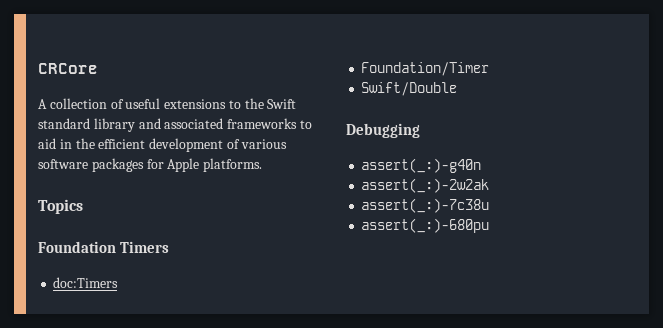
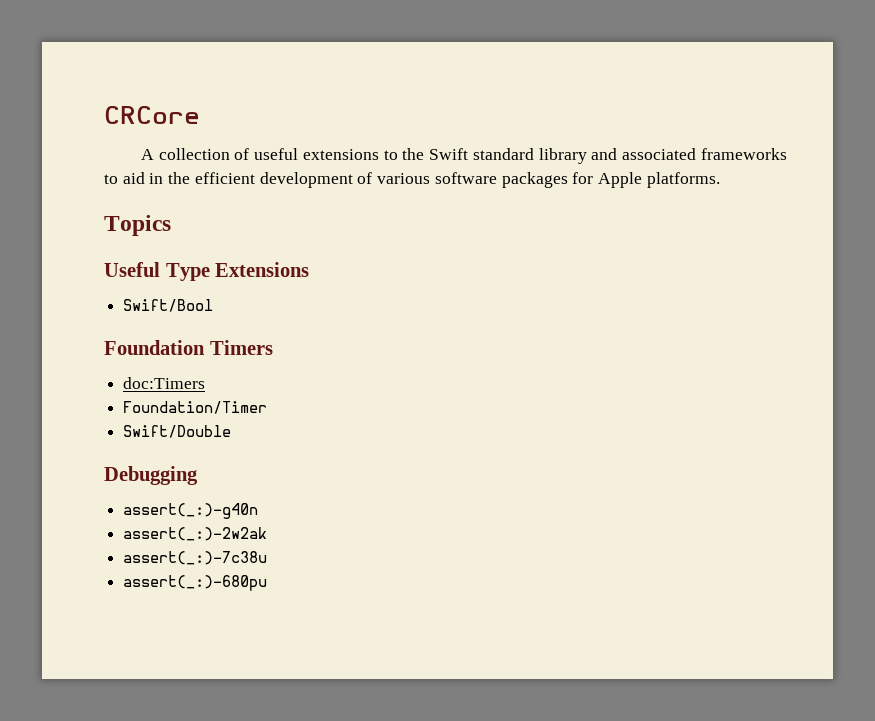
(83, 206) none -> [104,262,310,281] [123,299,214,312] // Useful Type Extensions // Swift/Bool

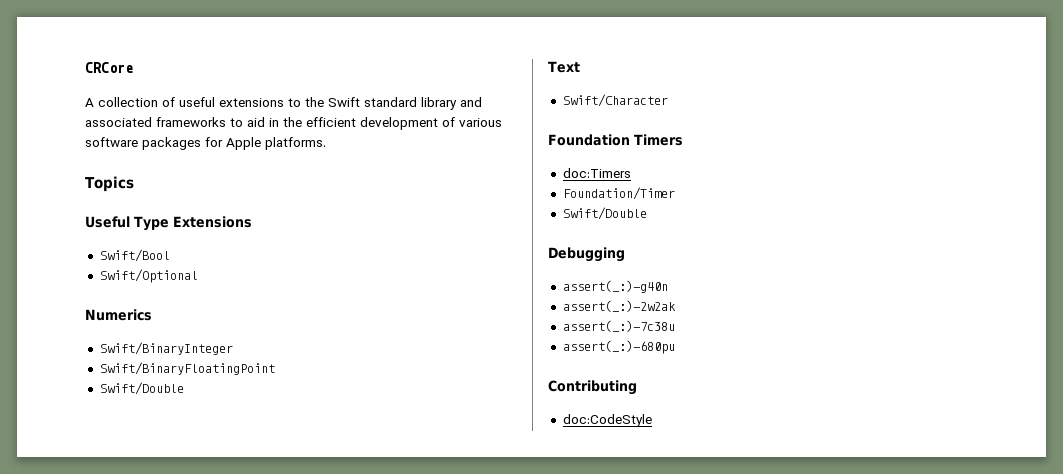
(214, 305) none -> [99,269,198,283] [85,309,152,321] [99,342,233,355] [99,362,275,375] [99,382,184,395] [548,61,580,73] [562,94,668,107] // Swift/Optional // Numerics // Swift/BinaryInteger // Swift/BinaryFloatingPoint // Swift/Double // Text // Swift/Character
(268, 583) none -> [548,380,637,395] [562,414,652,427] // Contributing // doc:CodeStyle

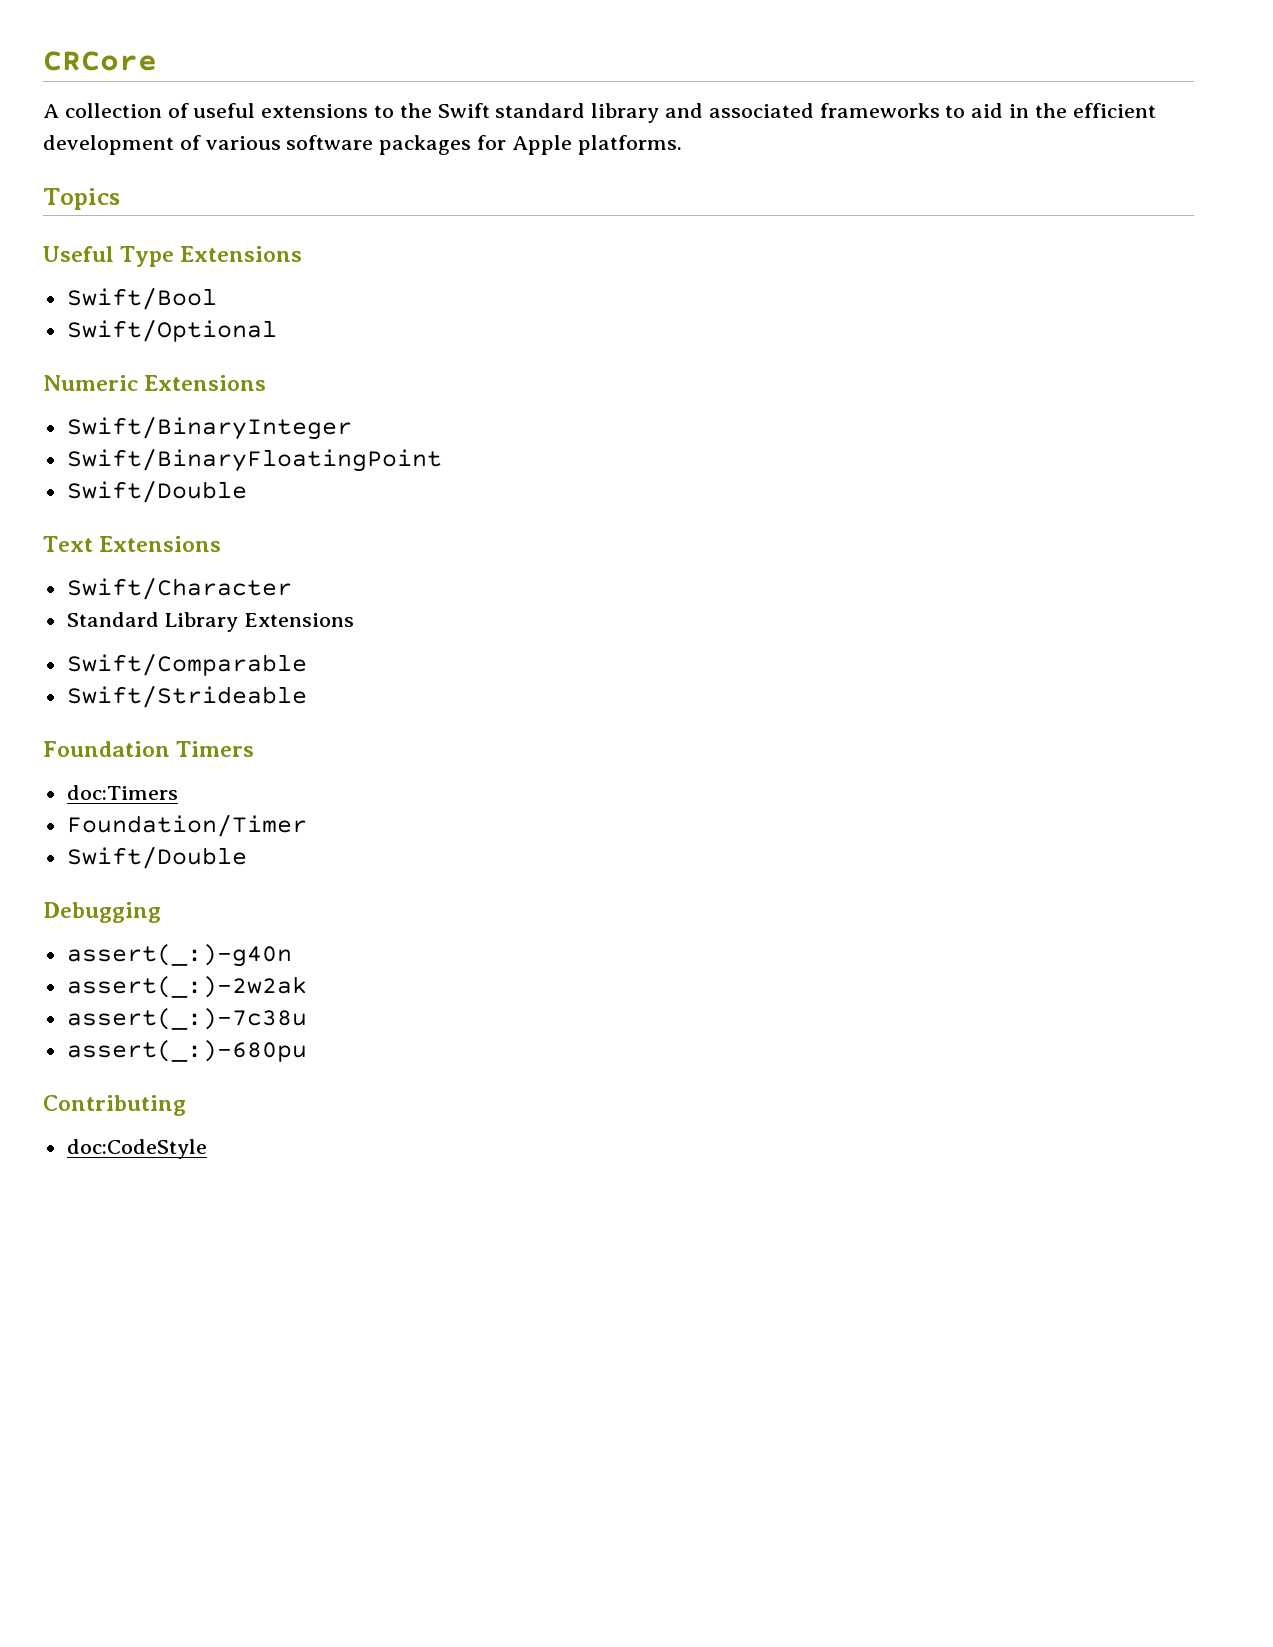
[85,309,152,321] Numerics -> [43,375,267,391] Numeric Extensions
(580, 67) none -> [99,536,222,552] Extensions
(668, 100) none -> [66,612,355,632] [66,653,307,676] [66,685,307,708] // Standard Library Extensions // Swift/Comparable // Swift/Strideable

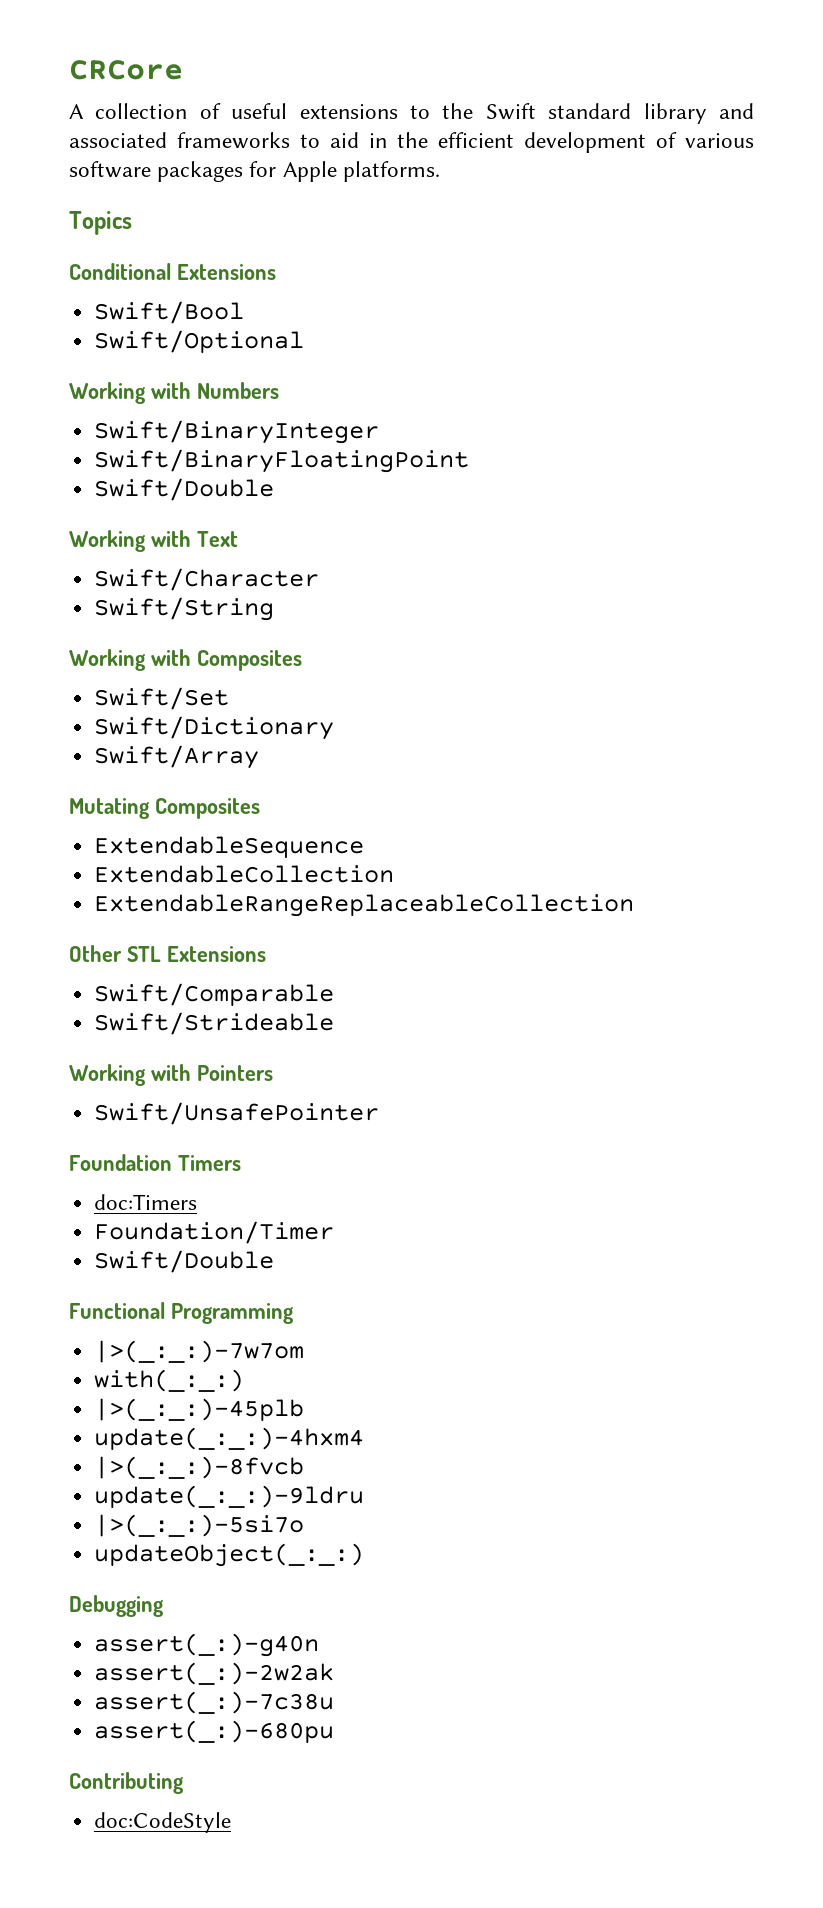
[43,246,175,267] Useful Type -> [69,263,171,280] Conditional
[43,375,267,391] Numeric Extensions -> [69,382,279,404] Working with Numbers
(247, 491) none -> [69,530,191,552] Working with
[99,536,222,552] Extensions -> (238, 539) none
[66,612,239,632] Standard Library -> [94,597,275,621] [69,649,302,671] [94,687,230,710] [94,716,335,740] [94,745,260,769] [69,798,260,819] [94,836,365,858] [94,865,395,883] [94,894,635,917] [69,945,161,962] Swift/String // Working with Composites // Swift/Set // Swift/Dictionary // Swift/Array // Mutating Composites // ExtendableSequence // ExtendableCollection // ExtendableRangeReplaceableCollection // Other STL
(307, 696) none -> [69,1064,273,1086] [94,1102,380,1125] // Working with Pointers // Swift/UnsafePointer
(247, 857) none -> [69,1302,294,1324] [94,1340,305,1363] [94,1369,245,1392] [94,1398,305,1421] [94,1427,365,1450] [94,1456,305,1479] [94,1485,365,1508] [94,1514,305,1537] [94,1543,365,1567] // Functional Programming // |>(_:_:)-7w7om // with(_:_:) // |>(_:_:)-45plb // update(_:_:)-4hxm4 // |>(_:_:)-8fvcb // update(_:_:)-9ldru // |>(_:_:)-5si7o // updateObject(_:_:)

